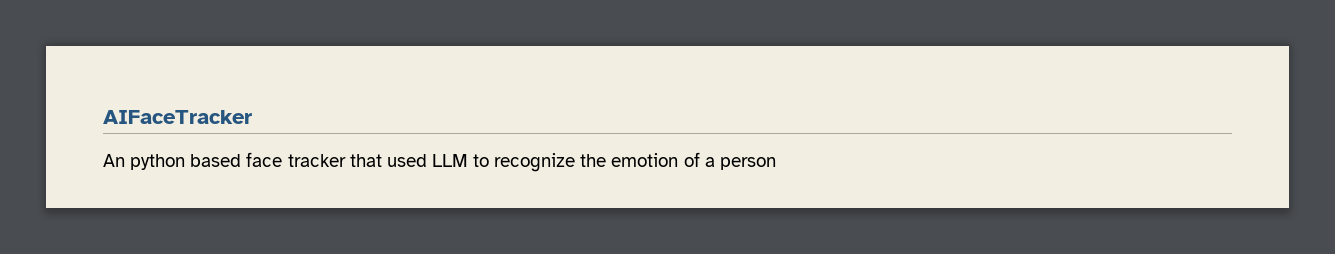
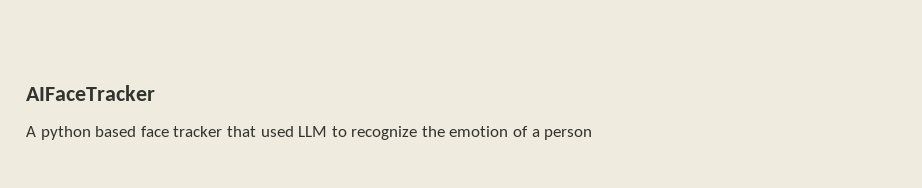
[103,154,125,167] An -> [26,126,36,137] A

